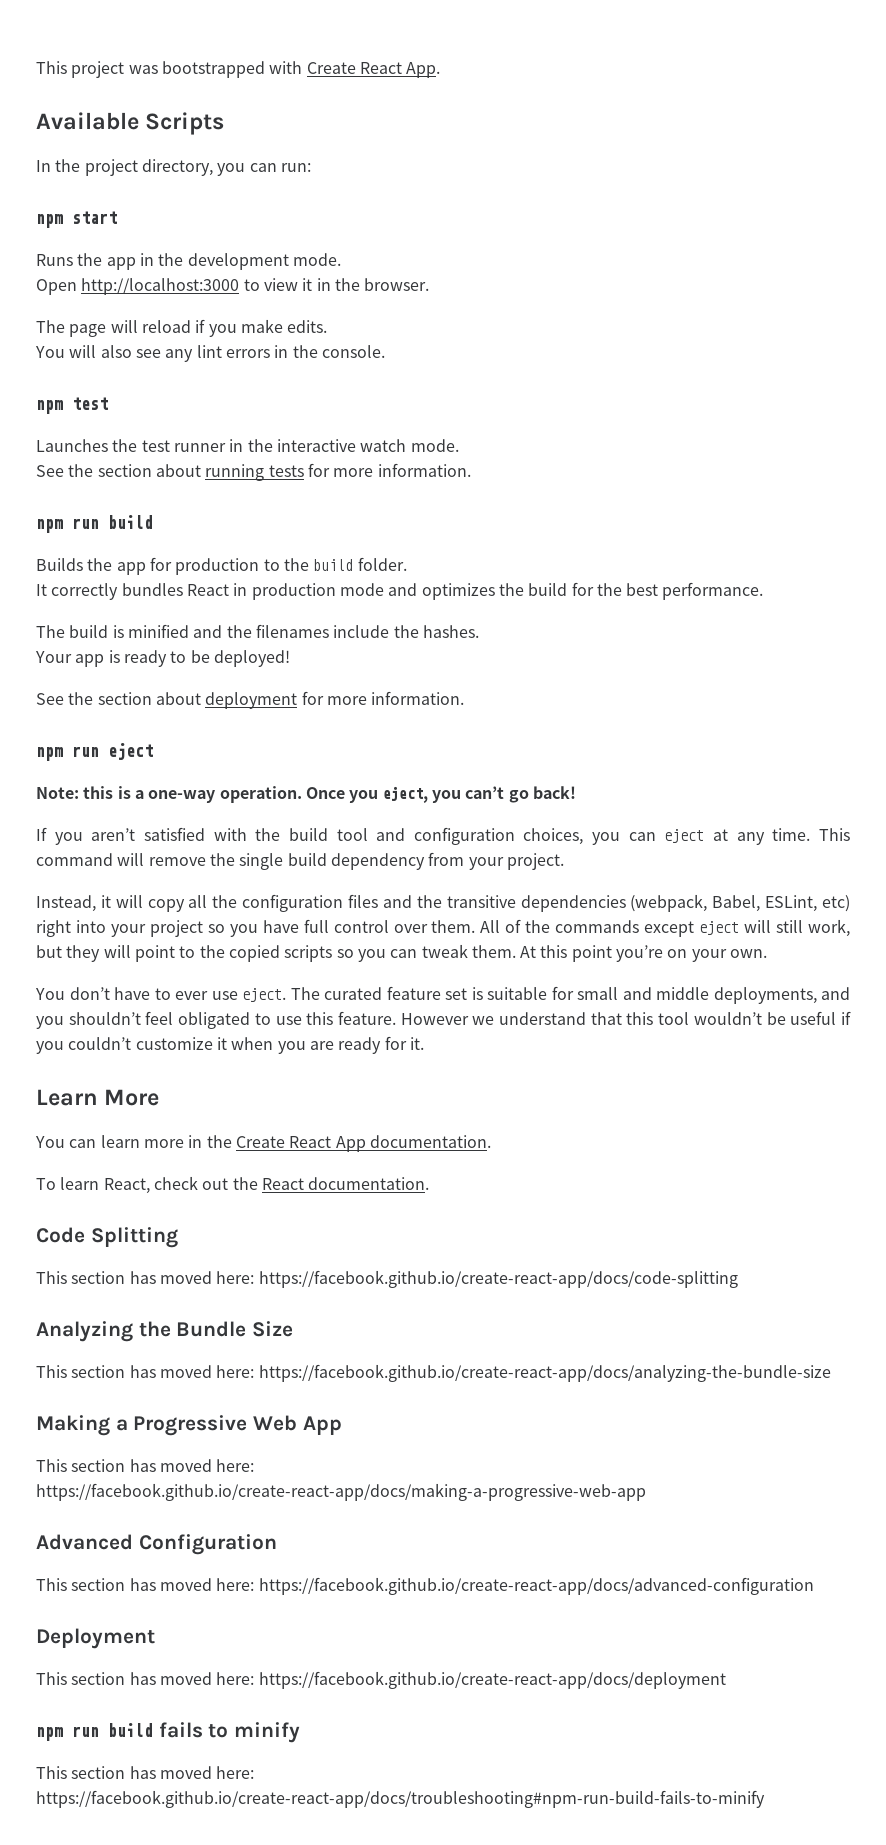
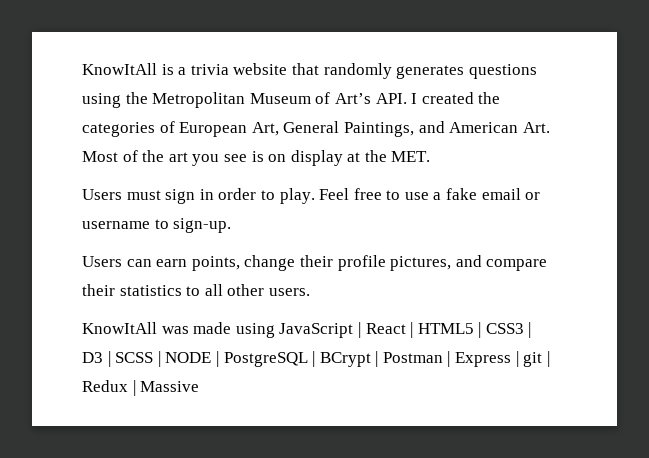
[36,61,441,78] [36,112,225,135] [36,159,311,176] [36,211,117,228] [36,253,341,270] [36,278,430,295] [36,319,328,337] [35,345,385,362] [36,397,108,414] [36,439,459,452] [36,463,471,481] [36,515,153,533] [36,557,407,575] [36,582,764,600] [36,624,479,638] [35,650,290,667] [36,691,465,709] [36,743,153,761] [36,786,576,803] [36,827,850,845] [36,852,564,870] [36,894,851,912] [36,919,850,937] [36,944,768,962] [35,986,850,1004] [36,1011,852,1029] [36,1036,424,1054] [36,1089,160,1106] [35,1135,491,1152] [36,1176,430,1194] [36,1227,178,1248] [36,1270,738,1288] [36,1321,294,1342] [36,1364,831,1382] [36,1415,342,1436] [36,1459,255,1472] [36,1483,646,1501] [36,1534,277,1555] [36,1577,814,1595] [36,1628,155,1649] [36,1671,726,1689] [36,1722,301,1743] [36,1766,255,1779] [36,1790,765,1808] This project was bootstrapped with Create React App. // Available Scripts // In the project directory, you can run: // npm start // Runs the app in the development mode. // Open http://localhost:3000 to view it in the browser. // The page will reload if you make edits. // You will also see any lint errors in the console. // npm test // Launches the test runner in the interactive watch mode. // See the section about running tests for more information. // npm run build // Builds the app for production to the build folder. // It correctly bundles React in production mode and optimizes the build for the best performance. // The build is minified and the filenames include the hashes. // Your app is ready to be deployed! // See the section about deployment for more information. // npm run eject // Note: this is a one-way operation. Once you eject, you can’t go back! // If you aren’t satisfied with the build tool and configuration choices, you can eject at any time. This command will remove the single build dependency from your project. // Instead, it will copy all the configuration files and the transitive dependencies (webpack, Babel, ESLint, etc) right into your project so you have full control over them. All of the commands except eject will still work, but they will point to the copied scripts so you can tweak them. At this point you’re on your own. // You don’t have to ever use eject. The curated feature set is suitable for small and middle deployments, and you shouldn’t feel obligated to use this feature. However we understand that this tool wouldn’t be useful if you couldn’t customize it when you are ready for it. // Learn More // You can learn more in the Create React App documentation. // To learn React, check out the React documentation. // Code Splitting // This section has moved here: https://facebook.github.io/create-react-app/docs/code-splitting // Analyzing the Bundle Size // This section has moved here: https://facebook.github.io/create-react-app/docs/analyzing-the-bundle-size // Making a Progressive Web App // This section has moved here: https://facebook.github.io/create-react-app/docs/making-a-progressive-web-app // Advanced Configuration // This section has moved here: https://facebook.github.io/create-react-app/docs/advanced-configuration // Deployment // This section has moved here: https://facebook.github.io/create-react-app/docs/deployment // npm run build fails to minify // This section has moved here: https://facebook.github.io/create-react-app/docs/troubleshooting#npm-run-build-fails-to-minify -> [82,63,537,79] [82,92,501,108] [82,121,550,137] [82,150,431,166] [82,188,541,204] [82,218,232,233] [82,255,548,271] [82,284,310,296] [82,322,532,338] [82,351,550,367] [82,380,200,396] KnowItAll is a trivia website that randomly generates questions using the Metropolitan Museum of Art’s API. I created the categories of European Art, General Paintings, and American Art. Most of the art you see is on display at the MET. // Users must sign in order to play. Feel free to use a fake email or username to sign-up. // Users can earn points, change their profile pictures, and compare their statistics to all other users. // KnowItAll was made using JavaScript | React | HTML5 | CSS3 | D3 | SCSS | NODE | PostgreSQL | BCrypt | Postman | Express | git | Redux | Massive

